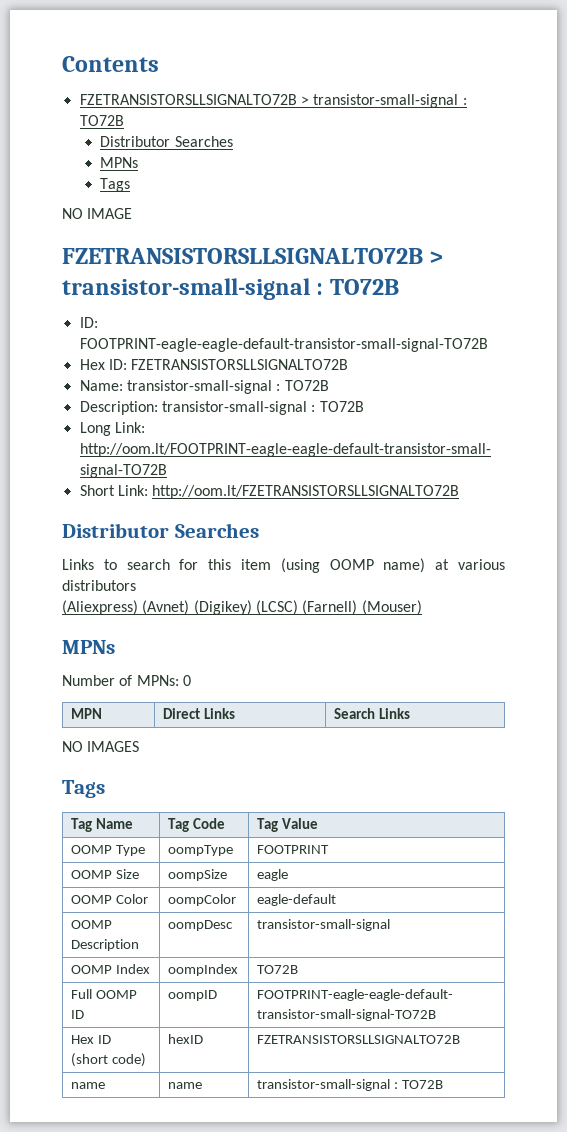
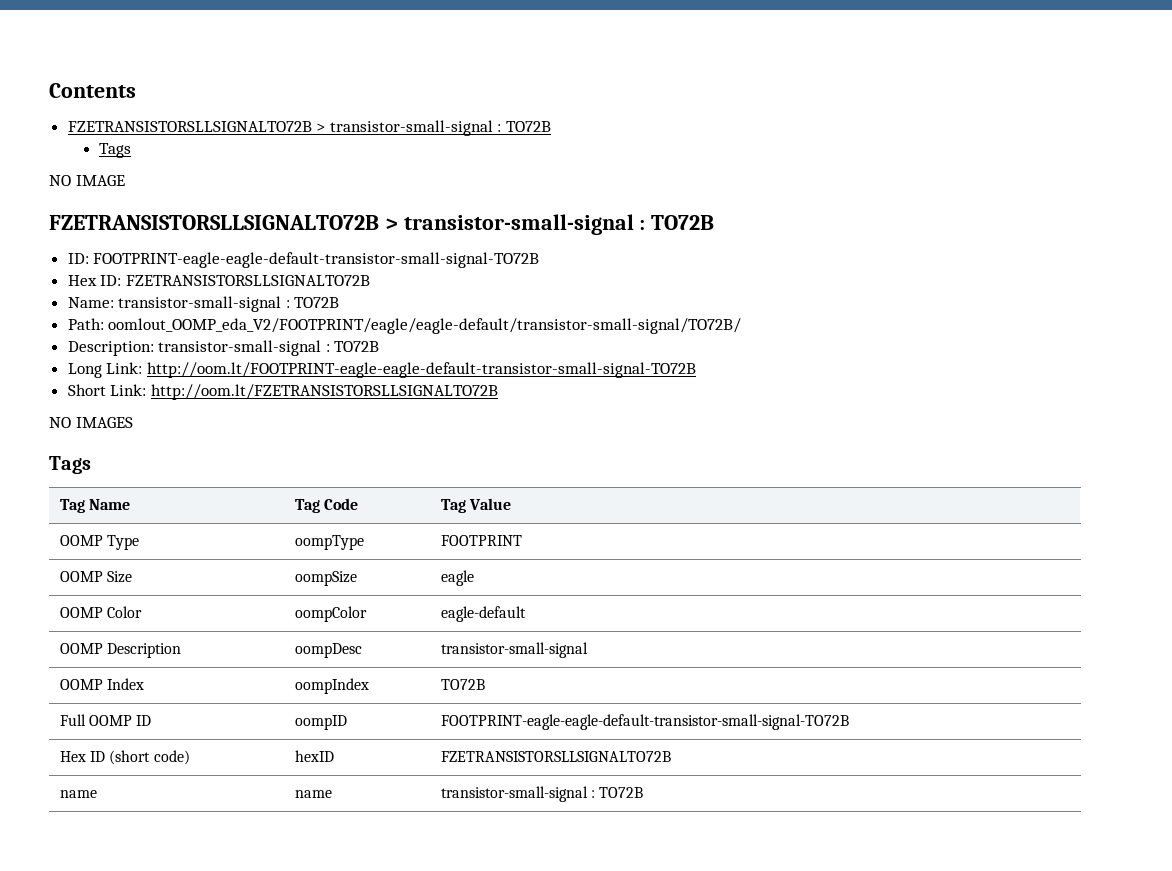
[100,136,233,147] [100,157,139,168] // Distributor Searches // MPNs -> (552, 126) none
(329, 385) none -> [67,318,742,334] // Path: oomlout_OOMP_eda_V2/FOOTPRINT/eagle/eagle-default/transistor-small-signal/TO72B/
[62,523,259,538] [62,558,506,573] [62,580,136,591] [62,600,422,615] [62,640,115,654] [62,675,191,686] [71,708,103,719] [163,708,235,719] [334,708,410,719] // Distributor Searches // Links to search for this item (using OOMP name) at various distributors // (Aliexpress) (Avnet) (Digikey) (LCSC) (Farnell) (Mouser) // MPNs // Number of MPNs: 0 // MPN | Direct Links | Search Links -> (498, 392) none

